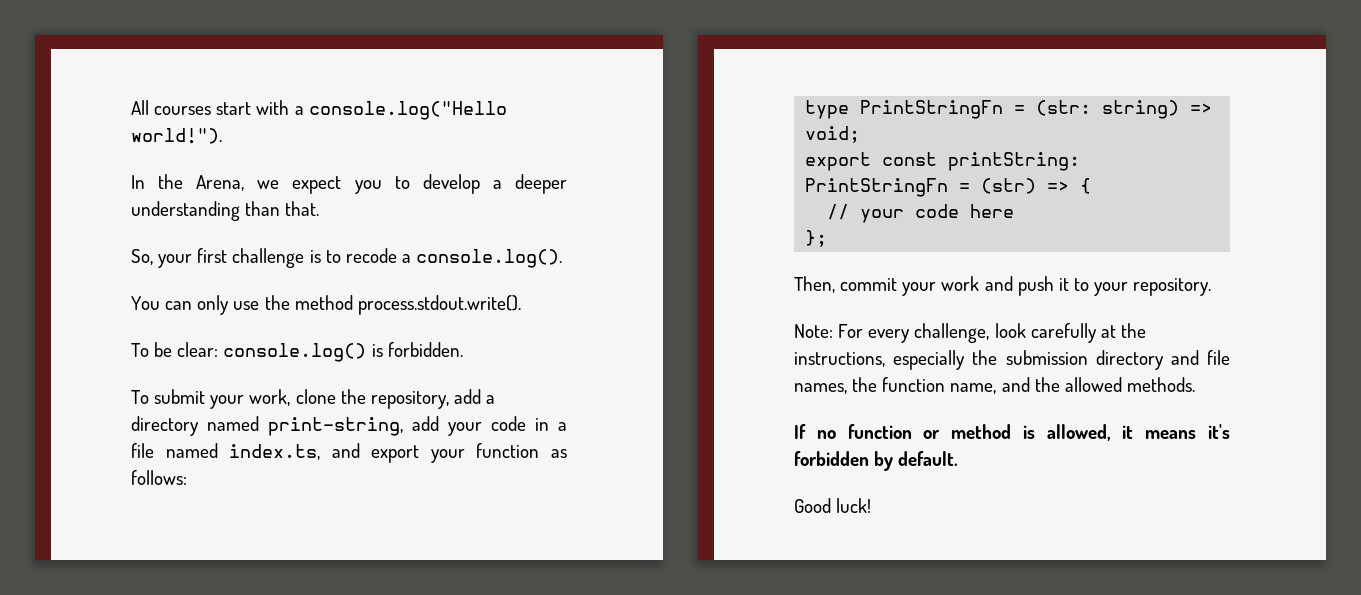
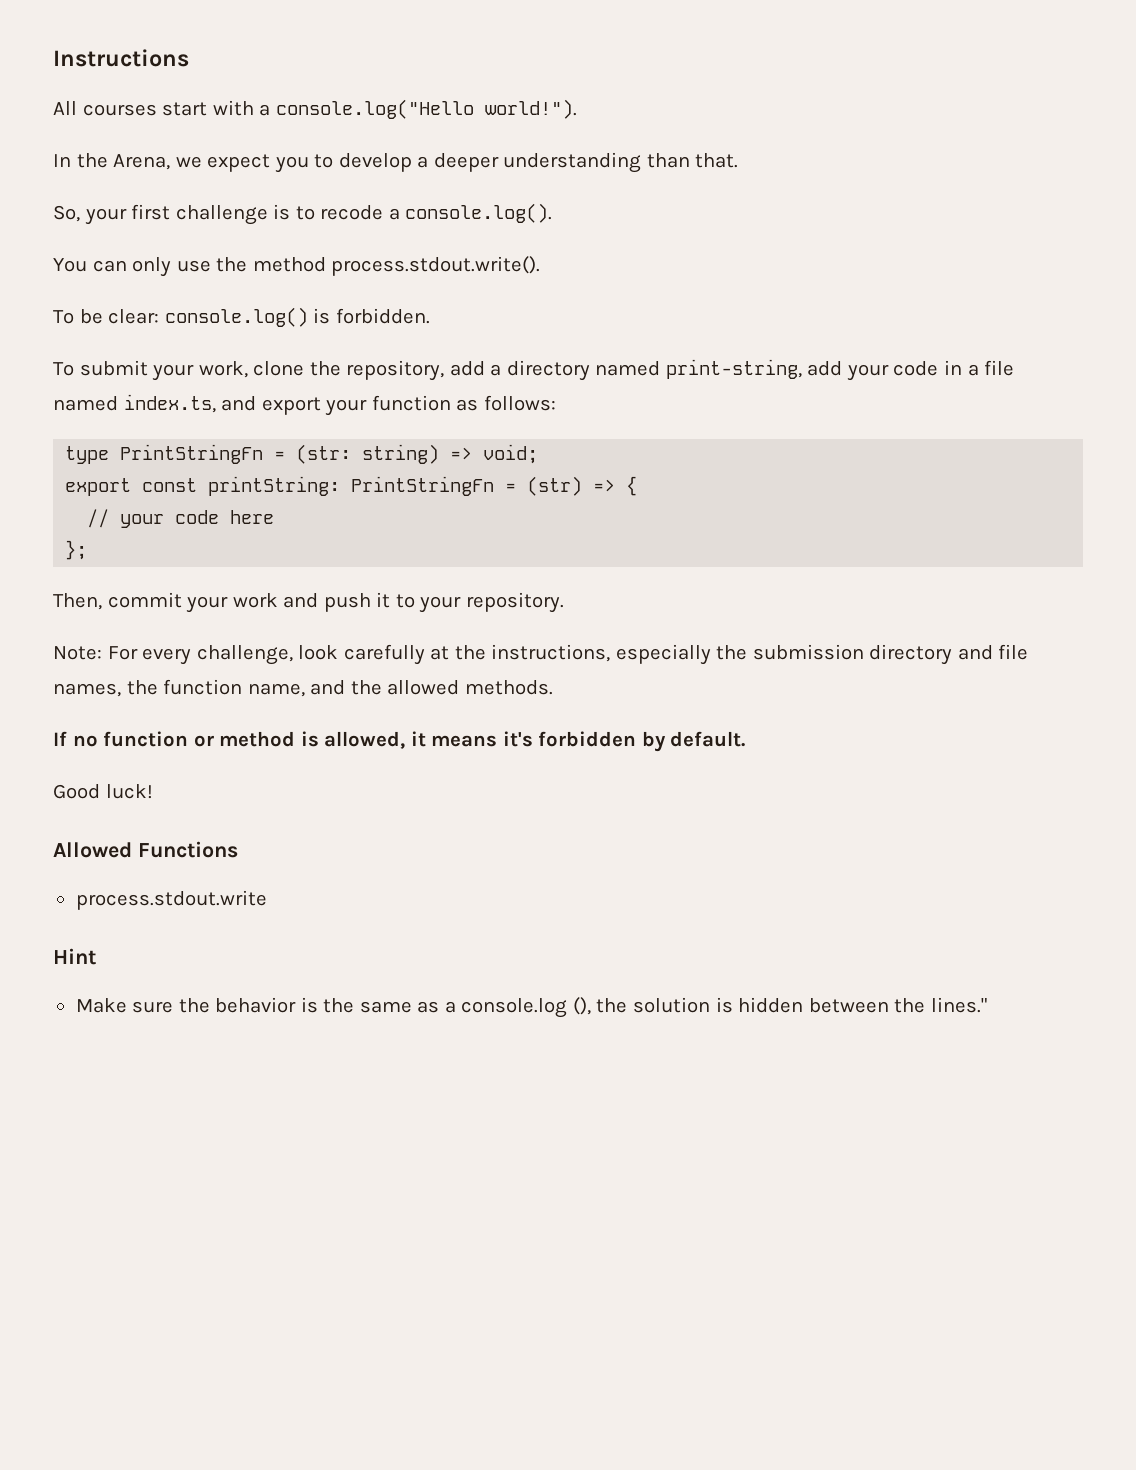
(131, 107) none -> [53,49,189,67] Instructions //
(872, 505) none -> [53,841,238,858] [75,890,267,910] [53,948,96,965] [75,997,987,1018] // Allowed Functions // process.stdout.write // Hint // Make sure the behavior is the same as a console.log (), the solution is hidden between the lines."

